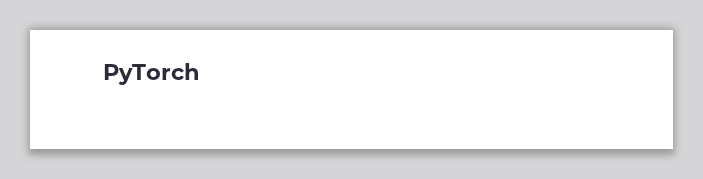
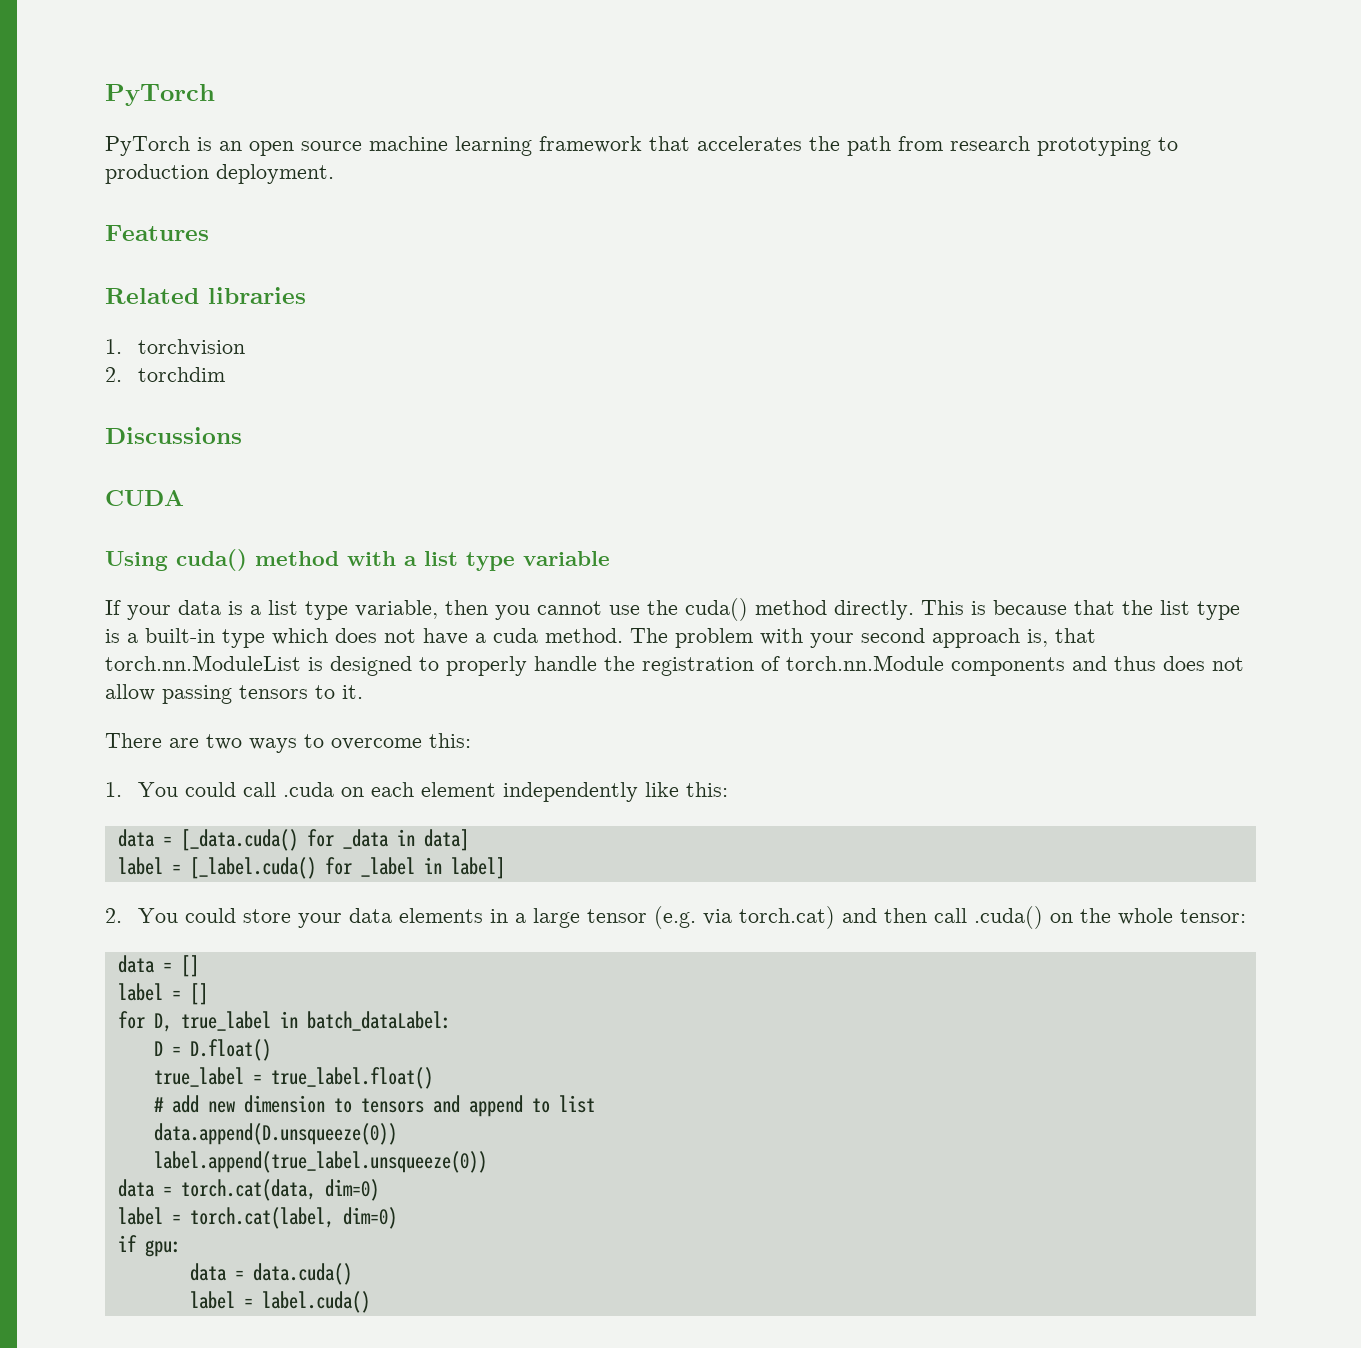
[103,63,200,85] PyTorch -> [105,84,215,106] [105,136,1178,156] [105,164,334,184] [105,225,209,241] [105,287,306,304] [105,339,245,356] [105,367,225,382] [105,427,242,444] [105,490,184,506] [105,549,610,571] [105,598,1240,621] [105,628,1096,648] [105,655,1244,676] [105,684,363,704] [105,733,471,753] [105,782,728,802] [117,829,469,851] [117,857,505,879] [105,906,1246,929] [117,955,199,977] [117,983,208,1005] [117,1011,451,1032] [153,1039,271,1061] [153,1067,433,1089] [153,1095,595,1117] [153,1123,397,1145] [153,1151,487,1173] [117,1179,379,1201] [117,1207,397,1229] [117,1235,181,1257] [189,1263,352,1285] [189,1291,370,1313] PyTorch // PyTorch is an open source machine learning framework that accelerates the path from research prototyping to production deployment. // Features // Related libraries // 1. torchvision // 2. torchdim // Discussions // CUDA // Using cuda() method with a list type variable // If your data is a list type variable, then you cannot use the cuda() method directly. This is because that the list type is a built-in type which does not have a cuda method. The problem with your second approach is, that torch.nn.ModuleList is designed to properly handle the registration of torch.nn.Module components and thus does not allow passing tensors to it. // There are two ways to overcome this: // 1. You could call .cuda on each element independently like this: // data = [_data.cuda() for _data in data] // label = [_label.cuda() for _label in label] // 2. You could store your data elements in a large tensor (e.g. via torch.cat) and then call .cuda() on the whole tensor: // data = [] // label = [] // for D, true_label in batch_dataLabel: // D = D.float() // true_label = true_label.float() // # add new dimension to tensors and append to list // data.append(D.unsqueeze(0)) // label.append(true_label.unsqueeze(0)) // data = torch.cat(data, dim=0) // label = torch.cat(label, dim=0) // if gpu: // data = data.cuda() // label = label.cuda()

